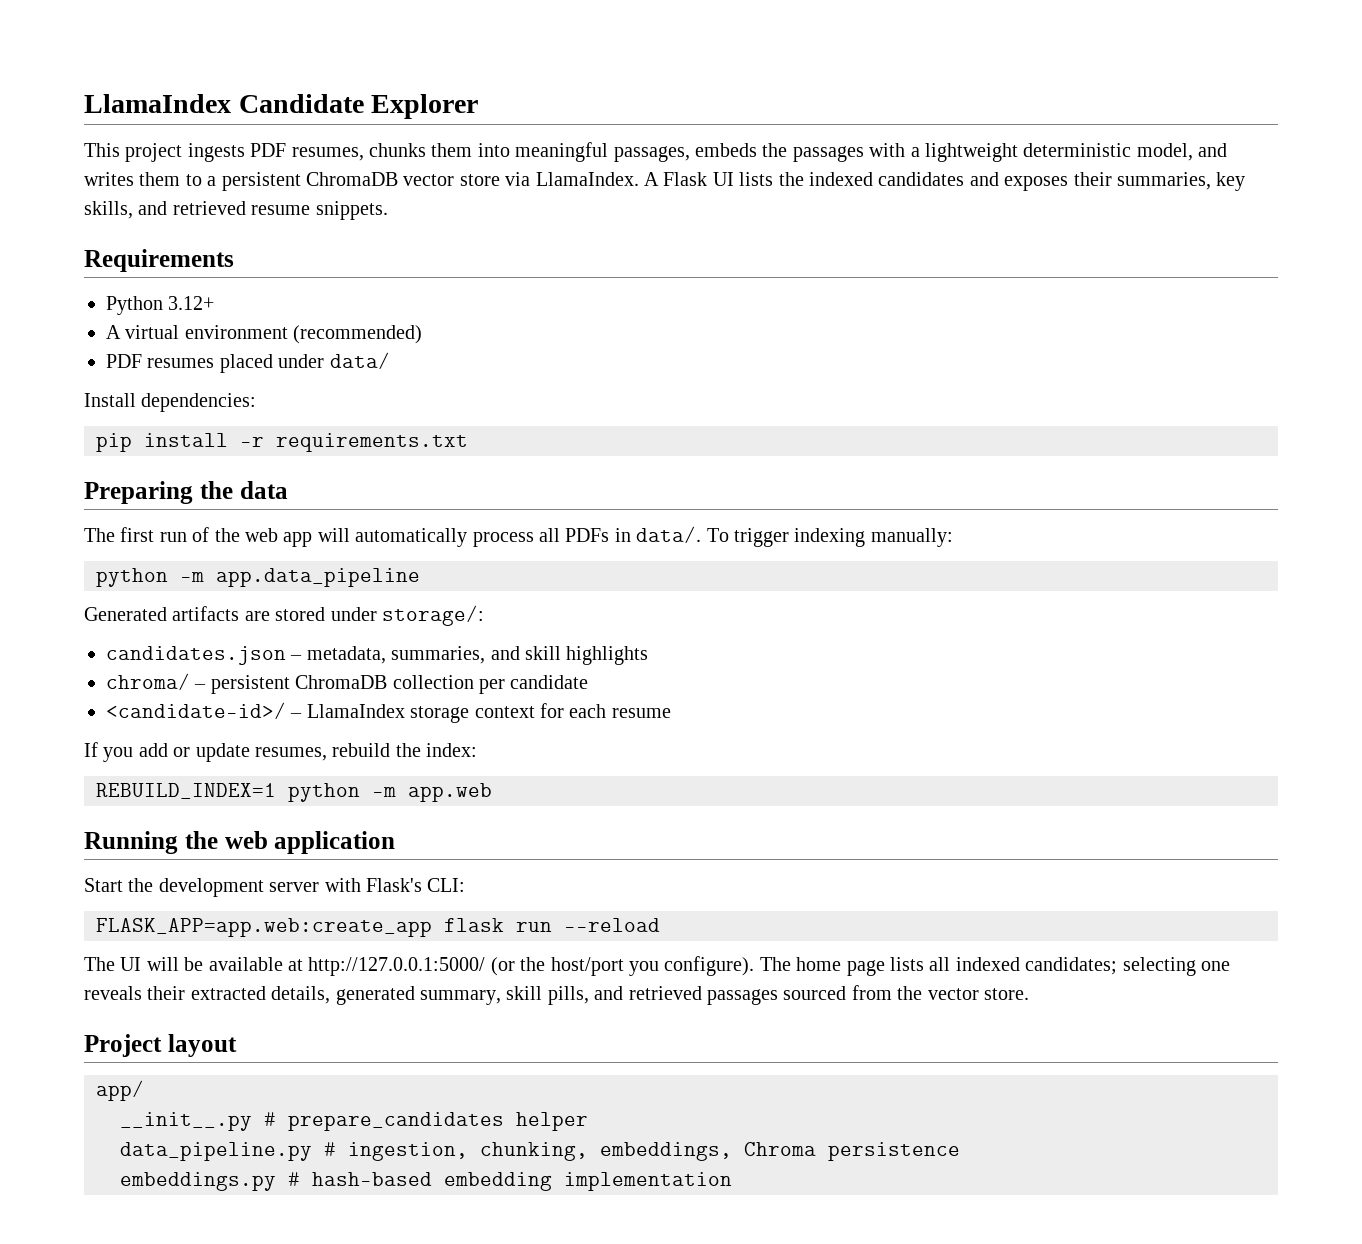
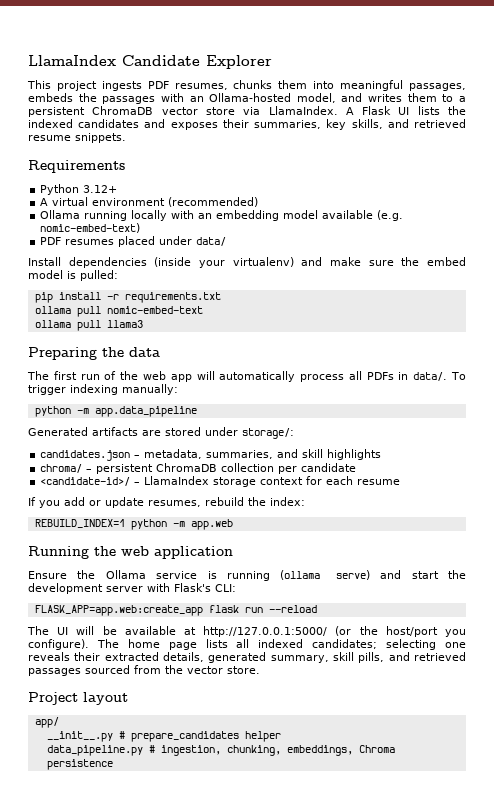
[910,143,1132,162] a lightweight deterministic -> [189,93,292,102] an Ollama-hosted
(423, 334) none -> [40,210,404,221] [40,223,141,233] // Ollama running locally with an embedding model available (e.g. nomic-embed-text)
[141,393,257,412] [96,433,468,452] dependencies: // pip install -r requirements.txt -> [68,257,467,268] [28,270,118,281] [34,292,221,303] [34,306,203,317] [34,320,143,331] dependencies (inside your virtualenv) and make sure the embed model is pulled: // pip install -r requirements.txt // ollama pull nomic-embed-text // ollama pull llama3
[84,878,123,892] Start -> [28,570,439,581] Ensure the Ollama service is running (ollama serve) and start
[120,1172,732,1191] // embeddings.py # hash-based embedding implementation -> (113, 764) none

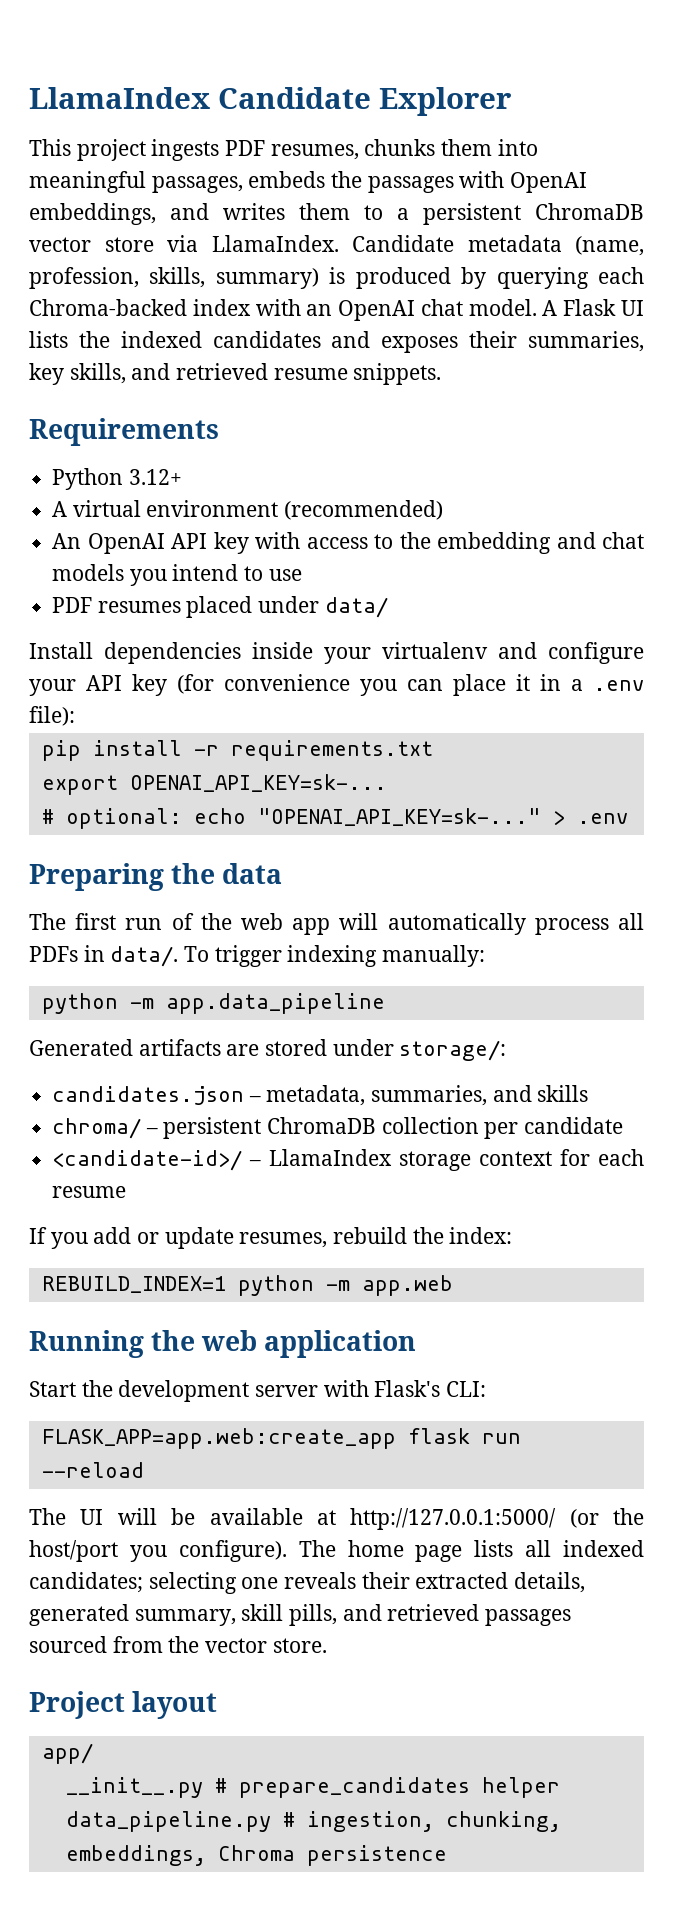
[189,93,336,103] an Ollama-hosted model, -> [510,172,588,193] [29,203,156,225] OpenAI embeddings,
(338, 110) none -> [352,235,644,256] [29,267,645,289] [29,299,537,321] Candidate metadata (name, profession, skills, summary) is produced by querying each Chroma-backed index with an OpenAI chat model.
[40,210,404,221] [40,223,141,233] Ollama running locally with an embedding model available (e.g. nomic-embed-text) -> [52,532,644,554] [52,564,302,586] An OpenAI API key with access to the embedding and chat models you intend to use
[154,257,467,268] [28,270,118,281] [34,292,221,303] [34,306,203,317] [34,320,143,331] (inside your virtualenv) and make sure the embed model is pulled: // pip install -r requirements.txt // ollama pull nomic-embed-text // ollama pull llama3 -> [252,642,644,664] [29,674,644,696] [29,706,75,726] [41,740,433,761] [41,774,387,795] [41,808,628,829] inside your virtualenv and configure your API key (for convenience you can place it in a .env file): // pip install -r requirements.txt // export OPENAI_API_KEY=sk-... // # optional: echo "OPENAI_API_KEY=sk-..." > .env
[302,449,382,460] skill highlights -> [537,1085,589,1102] skills
[28,570,439,581] Ensure the Ollama service is running (ollama serve) and start -> [29,1381,76,1397] Start

